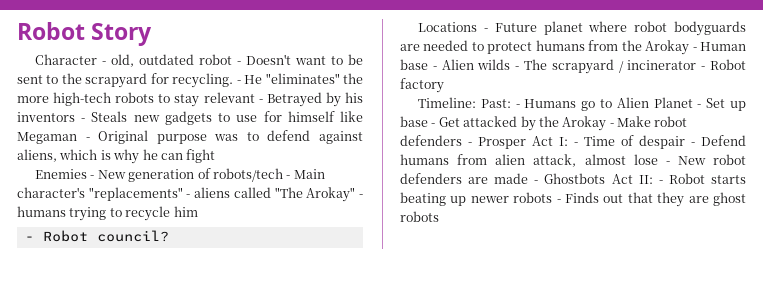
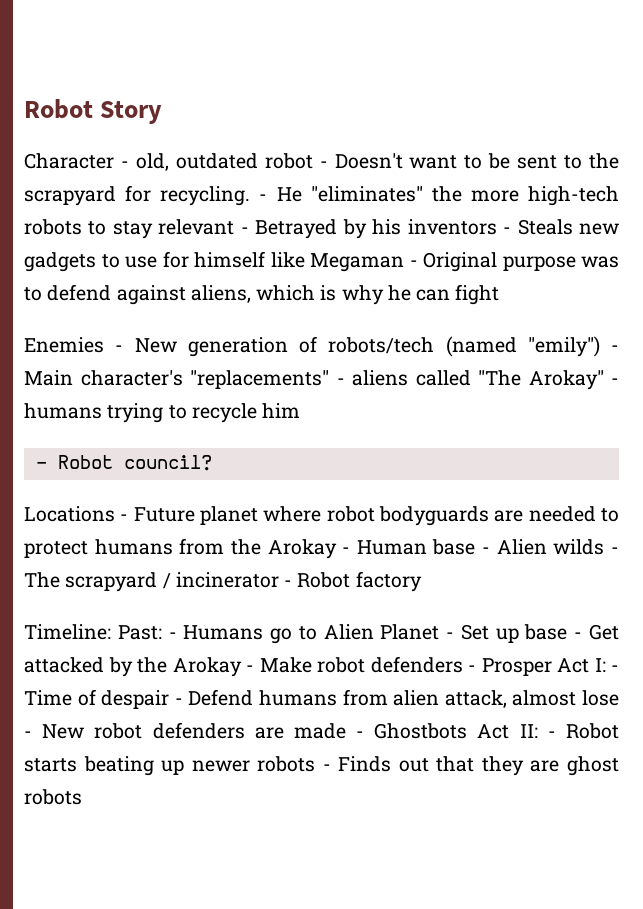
(283, 175) none -> [445,336,600,357] (named "emily")

